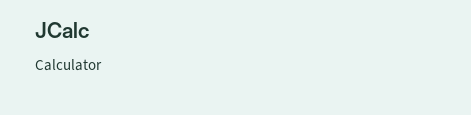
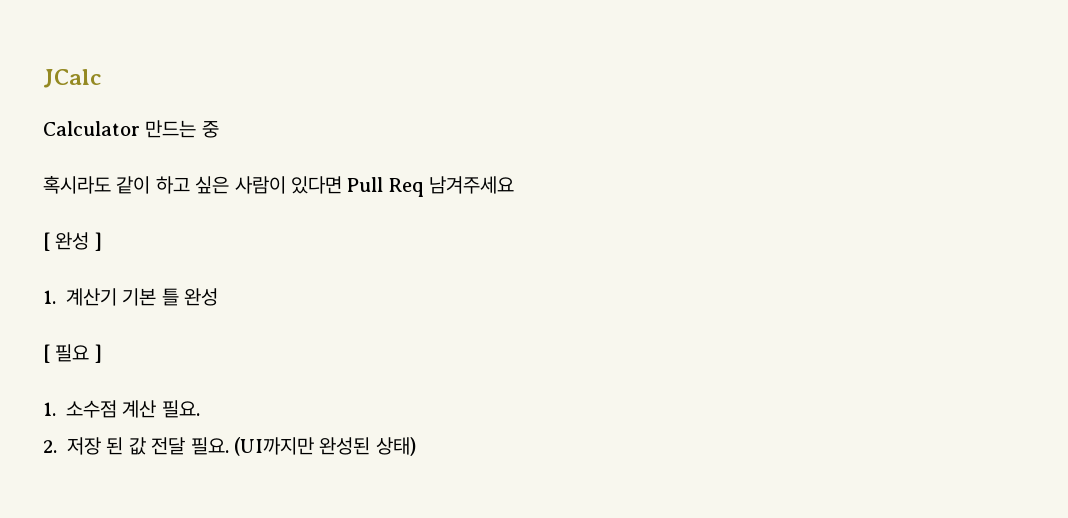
(102, 65) none -> [145,120,219,138] [43,175,515,197] [43,232,102,251] [43,288,219,306] [43,344,102,363] [43,400,200,418] [43,437,416,456] 만드는 중 // 혹시라도 같이 하고 싶은 사람이 있다면 Pull Req 남겨주세요 // [ 완성 ] // 1. 계산기 기본 틀 완성 // [ 필요 ] // 1. 소수점 계산 필요. // 2. 저장 된 값 전달 필요. (UI까지만 완성된 상태)

